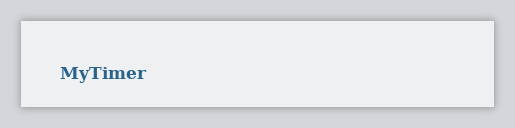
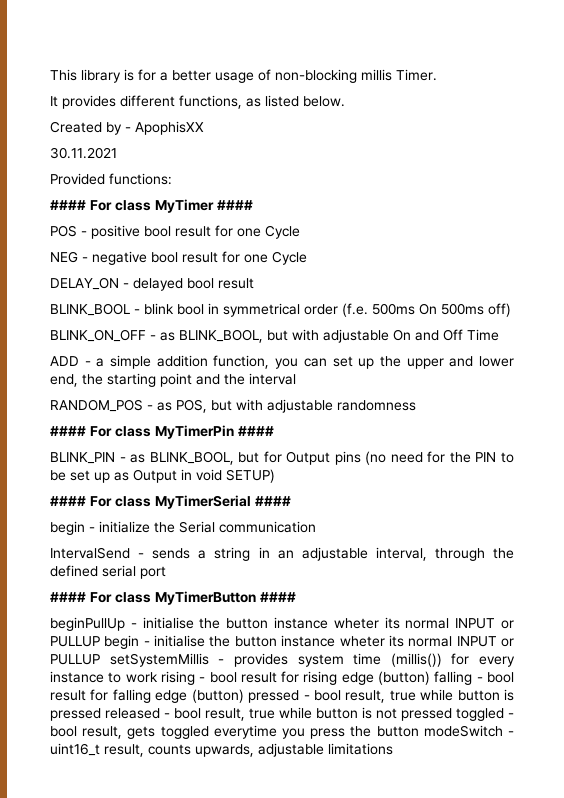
[60,67,147,83] MyTimer -> [50,69,437,83] [50,95,345,109] [50,121,204,135] [50,147,117,159] [50,173,172,185] [50,199,253,213] [50,225,300,239] [50,251,307,265] [50,277,254,291] [50,303,511,317] [50,329,499,343] [50,355,514,369] [50,373,296,387] [50,399,416,413] [50,425,274,439] [50,451,514,465] [50,469,275,483] [50,495,291,509] [50,521,316,535] [50,547,514,561] [50,565,166,579] [50,591,296,605] [50,617,514,631] [50,635,514,649] [50,653,515,667] [50,671,515,685] [50,689,515,703] [50,707,514,721] [50,725,514,739] [50,743,393,757] This library is for a better usage of non-blocking millis Timer. // It provides different functions, as listed below. // Created by - ApophisXX // 30.11.2021 // Provided functions: // #### For class MyTimer #### // POS - positive bool result for one Cycle // NEG - negative bool result for one Cycle // DELAY_ON - delayed bool result // BLINK_BOOL - blink bool in symmetrical order (f.e. 500ms On 500ms off) // BLINK_ON_OFF - as BLINK_BOOL, but with adjustable On and Off Time // ADD - a simple addition function, you can set up the upper and lower end, the starting point and the interval // RANDOM_POS - as POS, but with adjustable randomness // #### For class MyTimerPin #### // BLINK_PIN - as BLINK_BOOL, but for Output pins (no need for the PIN to be set up as Output in void SETUP) // #### For class MyTimerSerial #### // begin - initialize the Serial communication // IntervalSend - sends a string in an adjustable interval, through the defined serial port // #### For class MyTimerButton #### // beginPullUp - initialise the button instance wheter its normal INPUT or PULLUP begin - initialise the button instance wheter its normal INPUT or PULLUP setSystemMillis - provides system time (millis()) for every instance to work rising - bool result for rising edge (button) falling - bool result for falling edge (button) pressed - bool result, true while button is pressed released - bool result, true while button is not pressed toggled - bool result, gets toggled everytime you press the button modeSwitch - uint16_t result, counts upwards, adjustable limitations

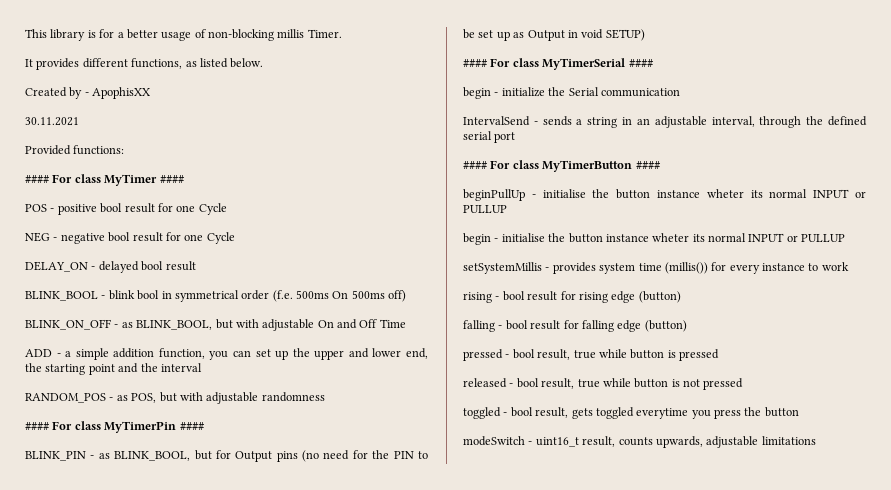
(100, 641) none -> (507, 209) //
(100, 659) none -> (846, 238) //
(158, 677) none -> (849, 266) //
(431, 678) none -> (681, 297) //
(244, 696) none -> (687, 326) //
(101, 714) none -> (719, 355) //
(452, 714) none -> (744, 384) //
(419, 731) none -> (799, 412) //

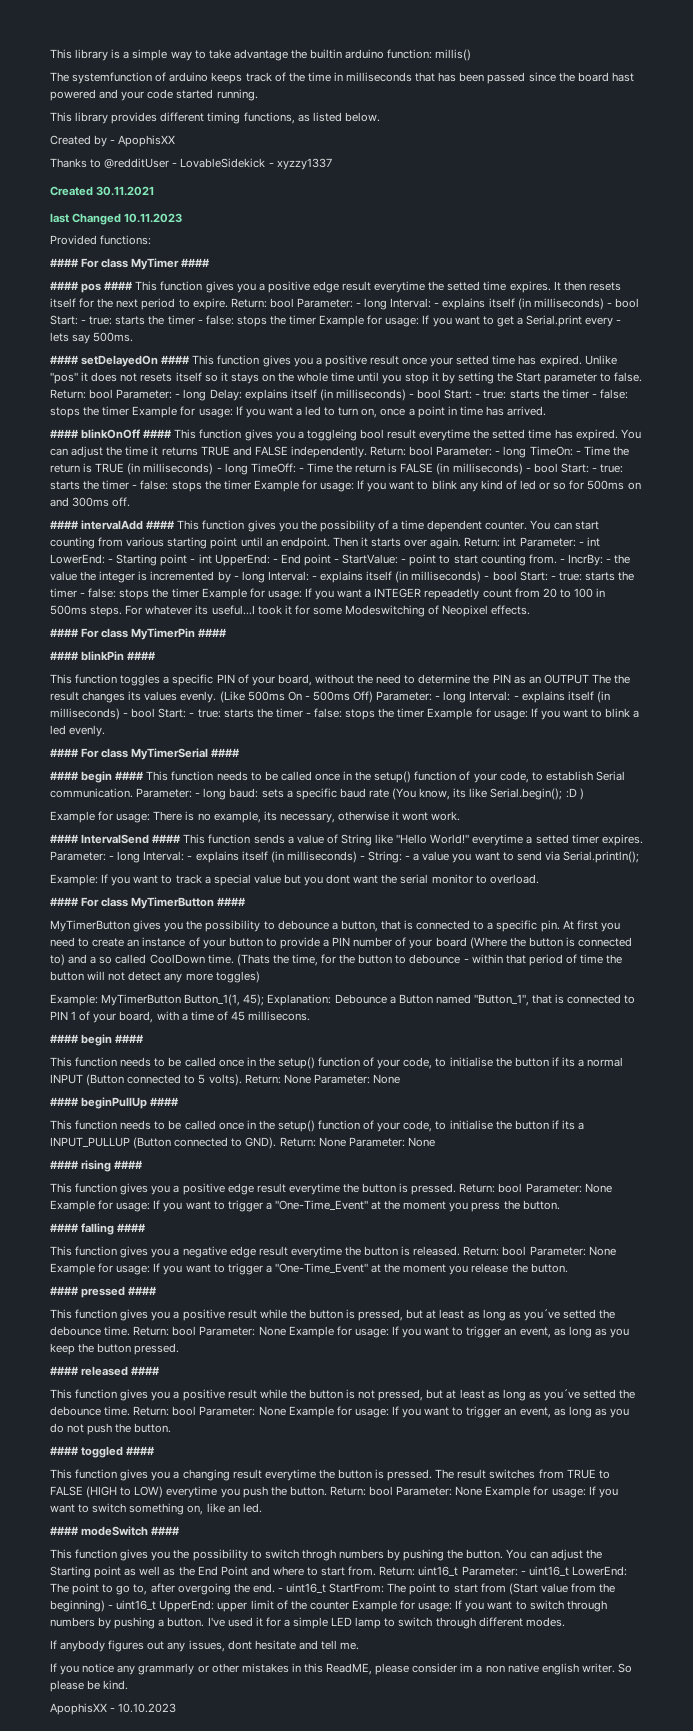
[99,29,342,41] [25,59,33,67] for a better usage of non-blocking millis Timer. // It -> [123,49,472,61] [50,72,634,84] [50,89,258,101] [50,112,109,124] a simple way to take advantage the builtin arduino function: millis() // The systemfunction of arduino keeps track of the time in milliseconds that has been passed since the board hast powered and your code started running. // This library
(128, 63) none -> [207,112,241,124] timing
[25,117,79,126] 30.11.2021 -> [50,158,332,170] [50,186,155,196] [50,213,183,225] Thanks to @redditUser - LovableSidekick - xyzzy1337 // Created 30.11.2021 // last Changed 10.11.2023
[25,203,227,215] [25,232,235,244] [25,261,196,273] [25,290,407,302] [25,319,406,331] [25,348,428,360] [25,363,202,375] [25,392,325,404] POS - positive bool result for one Cycle // NEG - negative bool result for one Cycle // DELAY_ON - delayed bool result // BLINK_BOOL - blink bool in symmetrical order (f.e. 500ms On 500ms off) // BLINK_ON_OFF - as BLINK_BOOL, but with adjustable On and Off Time // ADD - a simple addition function, you can set up the upper and lower end, the starting point and the interval // RANDOM_POS - as POS, but with adjustable randomness -> [50,281,621,293] [50,298,639,310] [50,315,622,327] [50,332,134,344] [50,355,617,367] [50,372,643,384] [50,389,628,401] [50,406,547,418] [50,429,641,441] [50,446,629,458] [50,463,624,475] [50,480,641,492] [50,497,131,507] [50,520,599,532] [50,537,600,549] [50,554,631,566] [50,571,635,583] [50,588,606,600] [50,605,531,617] #### pos #### This function gives you a positive edge result everytime the setted time expires. It then resets itself for the next period to expire. Return: bool Parameter: - long Interval: - explains itself (in milliseconds) - bool Start: - true: starts the timer - false: stops the timer Example for usage: If you want to get a Serial.print every - lets say 500ms. // #### setDelayedOn #### This function gives you a positive result once your setted time has expired. Unlike "pos" it does not resets itself so it stays on the whole time until you stop it by setting the Start parameter to false. Return: bool Parameter: - long Delay: explains itself (in milliseconds) - bool Start: - true: starts the timer - false: stops the timer Example for usage: If you want a led to turn on, once a point in time has arrived. // #### blinkOnOff #### This function gives you a toggleing bool result everytime the setted time has expired. You can adjust the time it returns TRUE and FALSE independently. Return: bool Parameter: - long TimeOn: - Time the return is TRUE (in milliseconds) - long TimeOff: - Time the return is FALSE (in milliseconds) - bool Start: - true: starts the timer - false: stops the timer Example for usage: If you want to blink any kind of led or so for 500ms on and 300ms off. // #### intervalAdd #### This function gives you the possibility of a time dependent counter. You can start counting from various starting point until an endpoint. Then it starts over again. Return: int Parameter: - int LowerEnd: - Starting point - int UpperEnd: - End point - StartValue: - point to start counting from. - IncrBy: - the value the integer is incremented by - long Interval: - explains itself (in milliseconds) - bool Start: - true: starts the timer - false: stops the timer Example for usage: If you want a INTEGER repeadetly count from 20 to 100 in 500ms steps. For whatever its useful...I took it for some Modeswitching of Neopixel effects.
[25,450,428,462] [463,29,645,41] BLINK_PIN - as BLINK_BOOL, but for Output pins (no need for the PIN to be set up as Output in void SETUP) -> [50,651,157,661] [50,674,631,686] [50,691,610,703] [50,708,640,720] [50,725,106,737] #### blinkPin #### // This function toggles a specific PIN of your board, without the need to determine the PIN as an OUTPUT The the result changes its values evenly. (Like 500ms On - 500ms Off) Parameter: - long Interval: - explains itself (in milliseconds) - bool Start: - true: starts the timer - false: stops the timer Example for usage: If you want to blink a led evenly.
[463,87,680,99] [463,116,867,128] [463,131,516,143] begin - initialize the Serial communication // IntervalSend - sends a string in an adjustable interval, through the defined serial port -> [50,771,625,783] [50,788,584,800] [50,811,461,823] [50,834,643,846] [50,851,639,863] [50,874,539,886] #### begin #### This function needs to be called once in the setup() function of your code, to establish Serial communication. Parameter: - long baud: sets a specific baud rate (You know, its like Serial.begin(); :D ) // Example for usage: There is no example, its necessary, otherwise it wont work. // #### IntervalSend #### This function sends a value of String like "Hello World!" everytime a setted timer expires. Parameter: - long Interval: - explains itself (in milliseconds) - String: - a value you want to send via Serial.println(); // Example: If you want to track a special value but you dont want the serial monitor to overload.
[463,189,867,201] [463,205,507,213] [463,233,846,245] [463,262,849,274] [463,291,681,303] [463,320,687,332] [463,349,719,361] [463,378,744,390] [463,407,799,419] [463,436,816,448] beginPullUp - initialise the button instance wheter its normal INPUT or PULLUP // begin - initialise the button instance wheter its normal INPUT or PULLUP // setSystemMillis - provides system time (millis()) for every instance to work // rising - bool result for rising edge (button) // falling - bool result for falling edge (button) // pressed - bool result, true while button is pressed // released - bool result, true while button is not pressed // toggled - bool result, gets toggled everytime you press the button // modeSwitch - uint16_t result, counts upwards, adjustable limitations -> [50,920,620,932] [50,937,633,949] [50,954,623,966] [50,971,260,983] [50,994,636,1006] [50,1011,311,1023] [50,1034,145,1046] [50,1057,624,1069] [50,1074,400,1086] [50,1097,180,1109] [50,1120,585,1132] [50,1137,435,1149] [50,1160,144,1172] [50,1183,612,1195] [50,1200,560,1212] [50,1223,147,1235] [50,1246,616,1258] [50,1263,568,1275] [50,1286,158,1298] [50,1309,616,1321] [50,1326,629,1338] [50,1343,180,1355] [50,1366,161,1376] [50,1389,636,1401] [50,1406,629,1418] [50,1423,172,1435] [50,1446,156,1458] [50,1469,610,1481] [50,1486,618,1498] [50,1503,262,1515] [50,1526,181,1536] [50,1549,602,1561] [50,1566,627,1578] [50,1583,616,1595] [50,1600,607,1612] [50,1617,565,1629] [50,1640,360,1652] [50,1663,632,1675] [50,1680,129,1692] [50,1703,177,1715] MyTimerButton gives you the possibility to debounce a button, that is connected to a specific pin. At first you need to create an instance of your button to provide a PIN number of your board (Where the button is connected to) and a so called CoolDown time. (Thats the time, for the button to debounce - within that period of time the button will not detect any more toggles) // Example: MyTimerButton Button_1(1, 45); Explanation: Debounce a Button named "Button_1", that is connected to PIN 1 of your board, with a time of 45 millisecons. // #### begin #### // This function needs to be called once in the setup() function of your code, to initialise the button if its a normal INPUT (Button connected to 5 volts). Return: None Parameter: None // #### beginPullUp #### // This function needs to be called once in the setup() function of your code, to initialise the button if its a INPUT_PULLUP (Button connected to GND). Return: None Parameter: None // #### rising #### // This function gives you a positive edge result everytime the button is pressed. Return: bool Parameter: None Example for usage: If you want to trigger a "One-Time_Event" at the moment you press the button. // #### falling #### // This function gives you a negative edge result everytime the button is released. Return: bool Parameter: None Example for usage: If you want to trigger a "One-Time_Event" at the moment you release the button. // #### pressed #### // This function gives you a positive result while the button is pressed, but at least as long as you´ve setted the debounce time. Return: bool Parameter: None Example for usage: If you want to trigger an event, as long as you keep the button pressed. // #### released #### // This function gives you a positive result while the button is not pressed, but at least as long as you´ve setted the debounce time. Return: bool Parameter: None Example for usage: If you want to trigger an event, as long as you do not push the button. // #### toggled #### // This function gives you a changing result everytime the button is pressed. The result switches from TRUE to FALSE (HIGH to LOW) everytime you push the button. Return: bool Parameter: None Example for usage: If you want to switch something on, like an led. // #### modeSwitch #### // This function gives you the possibility to switch throgh numbers by pushing the button. You can adjust the Starting point as well as the End Point and where to start from. Return: uint16_t Parameter: - uint16_t LowerEnd: The point to go to, after overgoing the end. - uint16_t StartFrom: The point to start from (Start value from the beginning) - uint16_t UpperEnd: upper limit of the counter Example for usage: If you want to switch through numbers by pushing a button. I've used it for a simple LED lamp to switch through different modes. // If anybody figures out any issues, dont hesitate and tell me. // If you notice any grammarly or other mistakes in this ReadME, please consider im a non native english writer. So please be kind. // ApophisXX - 10.10.2023

